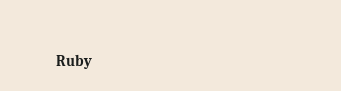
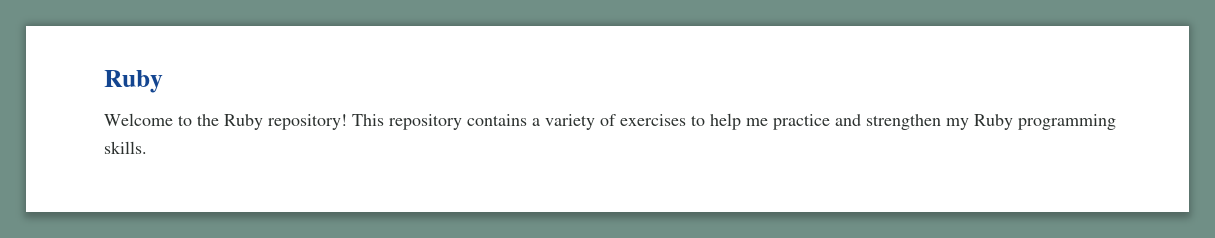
[56,54,92,69] Ruby -> [104,70,163,93] [104,113,1116,130] [104,141,147,154] Ruby // Welcome to the Ruby repository! This repository contains a variety of exercises to help me practice and strengthen my Ruby programming skills.

